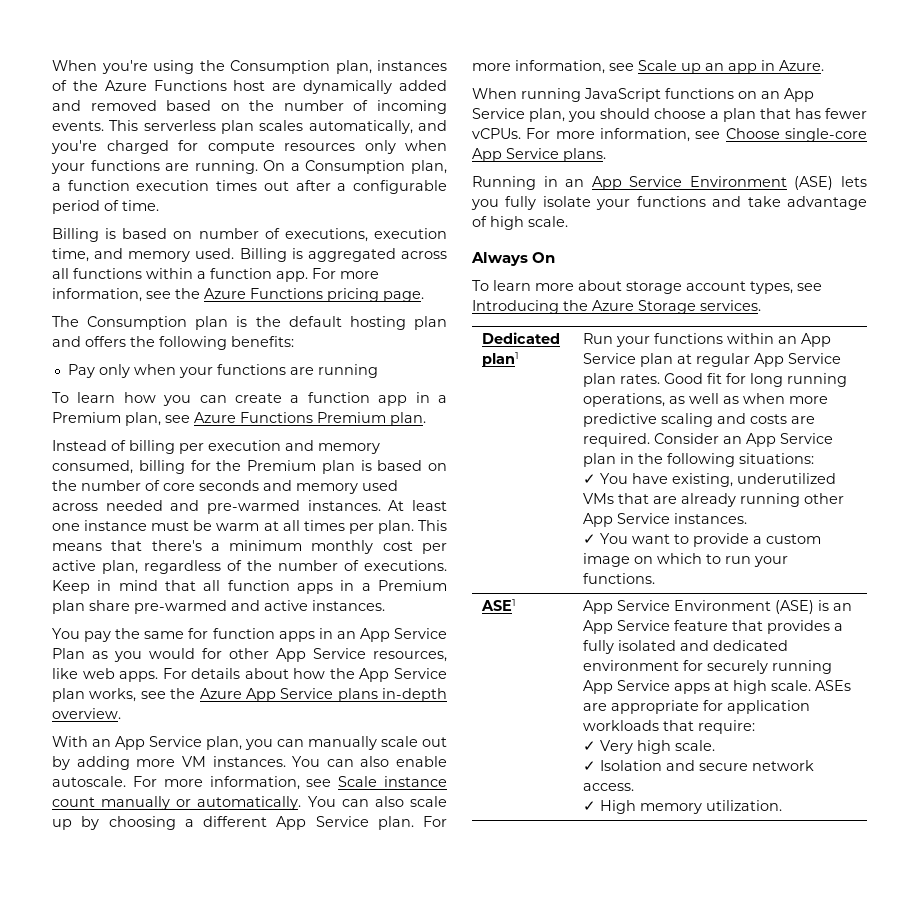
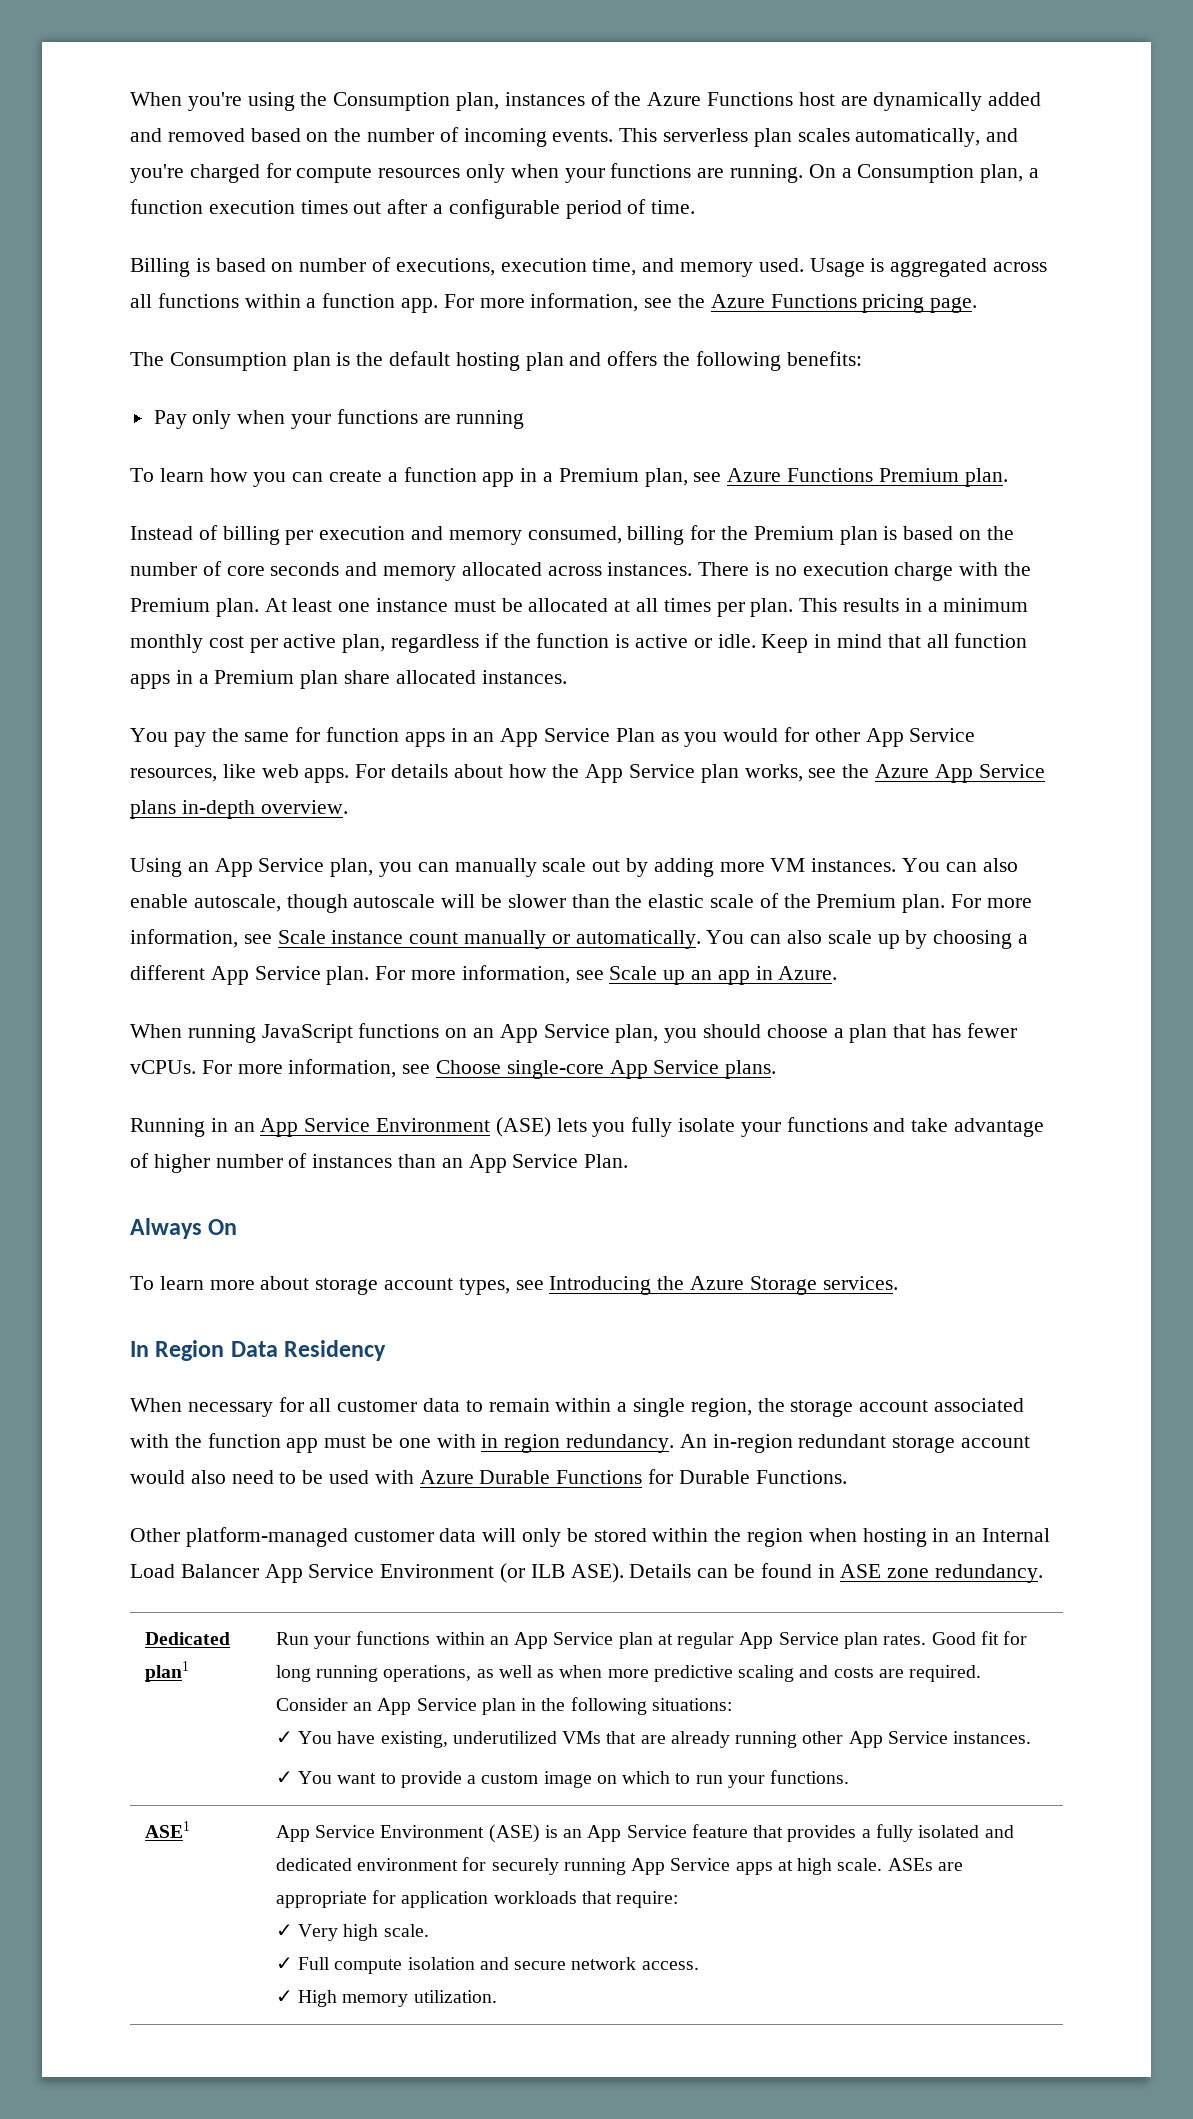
[239,248,287,262] Billing -> [809,258,865,277] Usage
[362,480,398,491] [52,500,381,514] used across needed and pre-warmed instances. -> [461,562,1032,581] [130,598,259,617] allocated across instances. There is no execution charge with the Premium plan.
[216,523,260,531] warm -> [528,598,609,612] allocated
[52,540,202,551] means that there's -> [843,598,922,612] results in
[227,560,447,571] of the number of executions. -> [484,633,756,648] if the function is active or idle.
[134,600,308,614] pre-warmed and active -> [395,670,476,684] allocated
[52,736,88,747] With -> [130,858,182,877] Using
[52,776,126,787] autoscale. -> [193,893,946,913] autoscale, though autoscale will be slower than the elastic scale of the Premium plan.
[490,216,568,230] high scale. -> [153,1153,629,1173] higher number of instances than an App Service Plan.
(761, 305) none -> [130,1340,387,1361] [130,1397,1025,1417] [130,1433,1031,1453] [130,1469,847,1484] [130,1527,1051,1547] [130,1563,1044,1583] // In Region Data Residency // When necessary for all customer data to remain within a single region, the storage account associated with the function app must be one with in region redundancy. An in-region redundant storage account would also need to be used with Azure Durable Functions for Durable Functions. // Other platform-managed customer data will only be stored within the region when hosting in an Internal Load Balancer App Service Environment (or ILB ASE). Details can be found in ASE zone redundancy.
[600,760,663,771] Isolation -> [298,1957,475,1974] Full compute isolation

